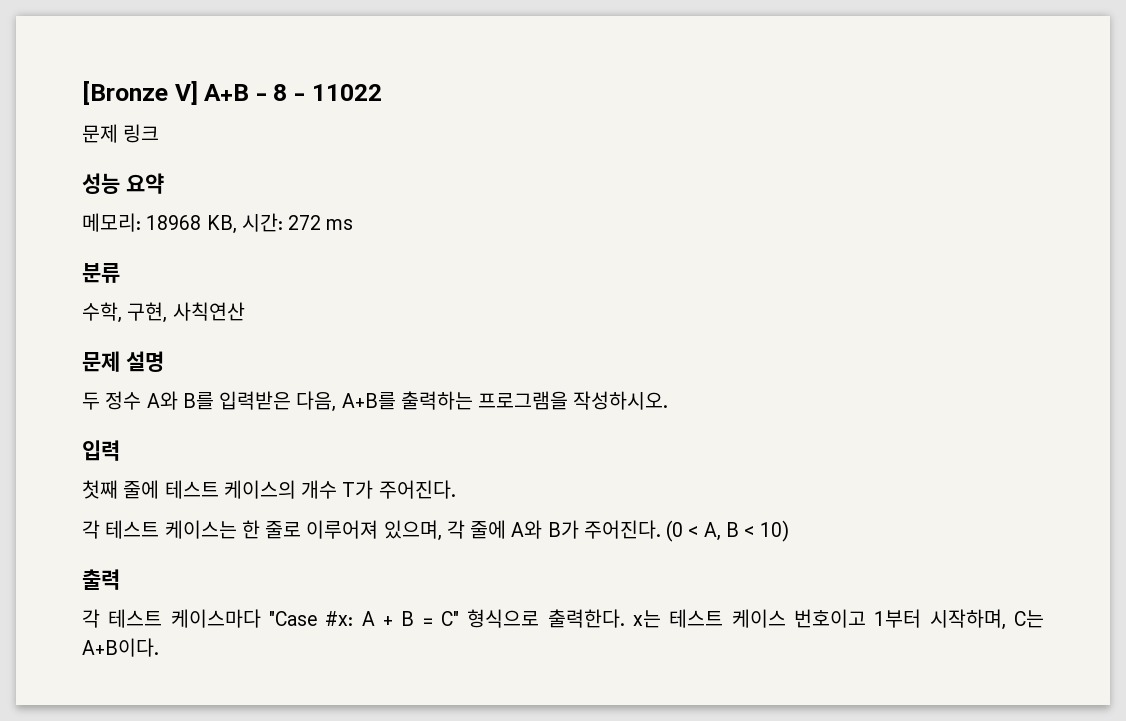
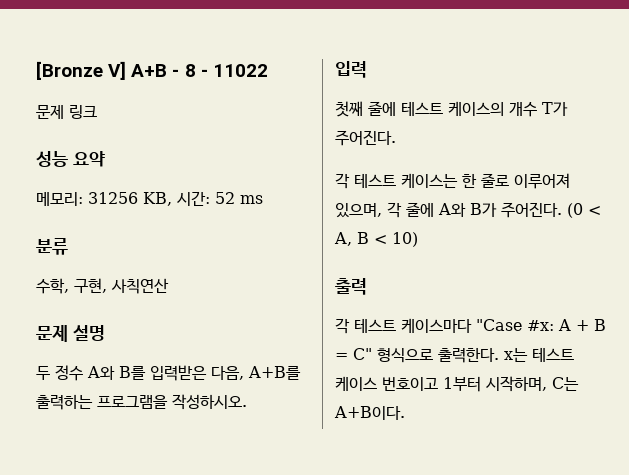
[146,215,202,230] 18968 -> [88,192,138,204] 31256
[288,215,322,230] 272 -> [215,192,235,204] 52

